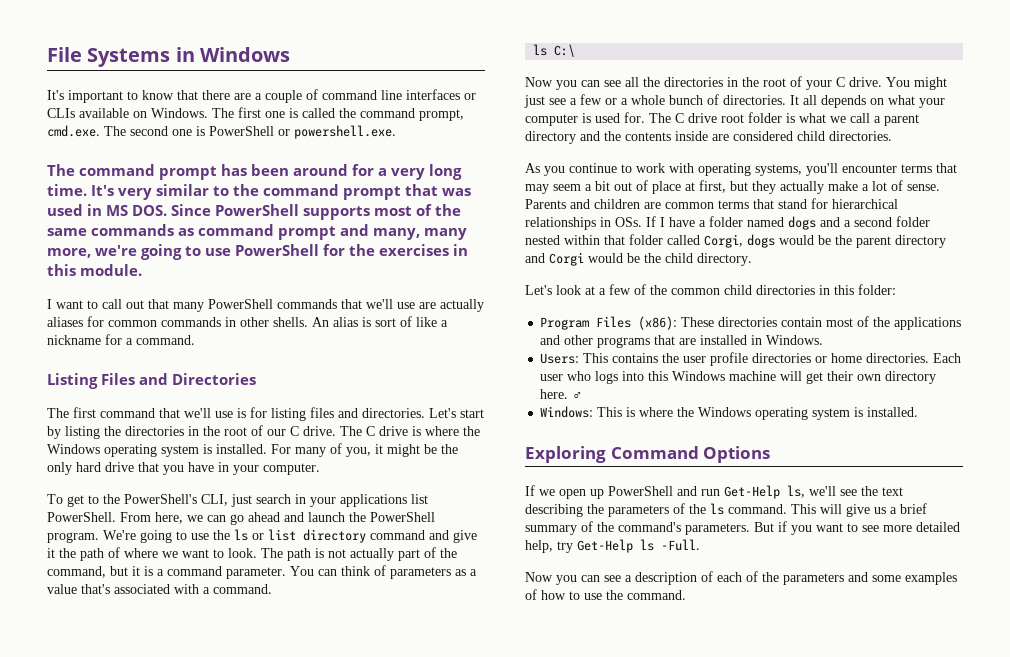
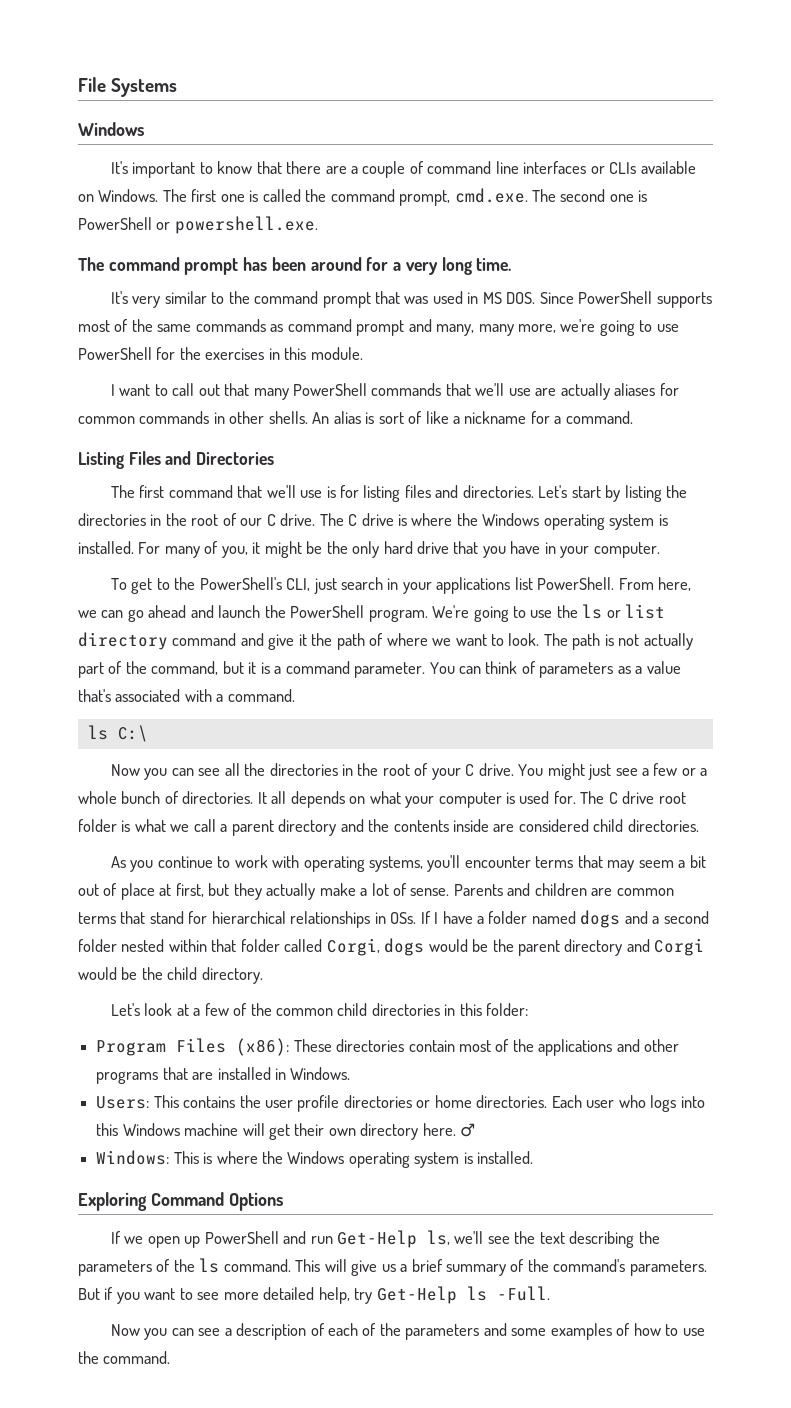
[175,47,195,62] in -> (178, 87) //
(87, 190) none -> (512, 264) //

